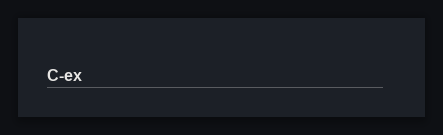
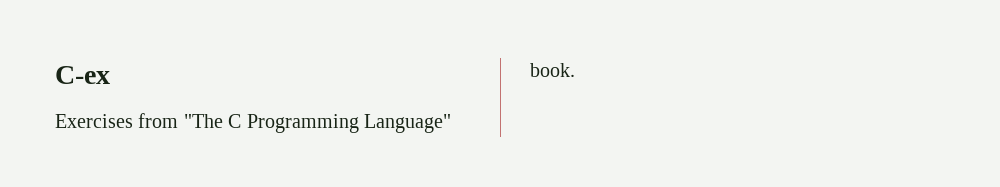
(82, 75) none -> [55,113,451,133] [530,63,575,77] // Exercises from "The C Programming Language" book.

